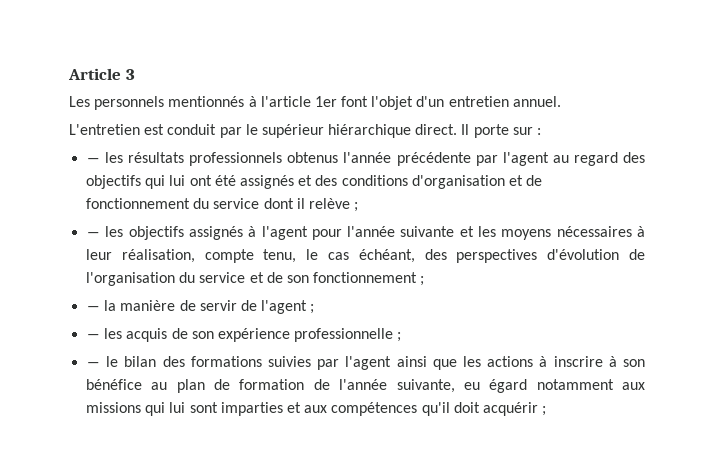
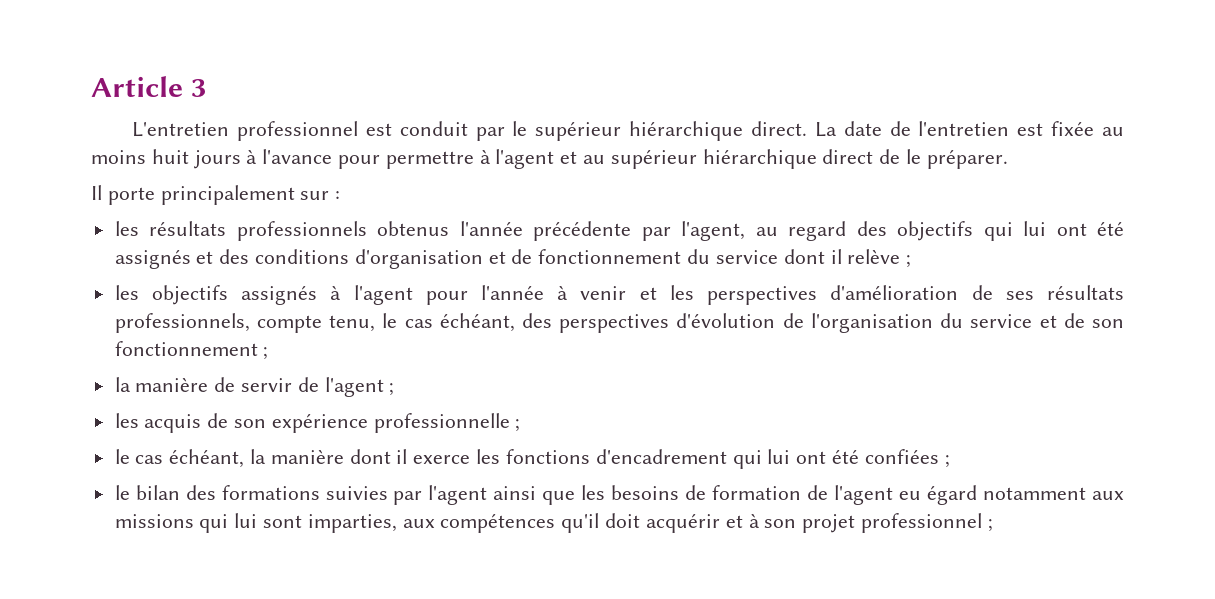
[69,96,561,110] // Les personnels mentionnés à l'article 1er font l'objet d'un entretien annuel. -> (207, 88) none
(140, 129) none -> [236,121,358,141] professionnel
(458, 129) none -> [814,121,1124,137] [91,149,1008,169] La date de l'entretien est fixée au moins huit jours à l'avance pour permettre à l'agent et au supérieur hiérarchique direct de le préparer. //
(509, 131) none -> [160,185,295,205] principalement
[86,158,101,163] ― -> (341, 195) none
[502,152,549,166] l'agent -> [681,221,746,241] l'agent,
[86,232,101,237] ― -> (912, 261) none
[400,226,646,240] [86,249,195,263] suivante et les moyens nécessaires à leur réalisation, -> [557,285,1125,305] [114,313,250,333] à venir et les perspectives d'amélioration de ses résultats professionnels,
[86,306,101,311] ― -> (269, 353) none
[86,334,101,339] ― -> (395, 389) none
[86,362,101,367] ― -> [114,449,950,469] le cas échéant, la manière dont il exerce les fonctions d'encadrement qui lui ont été confiées ; //
[487,356,645,367] [86,379,205,393] actions à inscrire à son bénéfice au plan -> [611,485,680,500] besoins
[339,379,455,393] l'année suivante, -> [834,485,894,505] l'agent
[220,402,301,416] imparties et -> [307,514,397,533] imparties,
(538, 409) none -> [725,513,982,533] et à son projet professionnel

